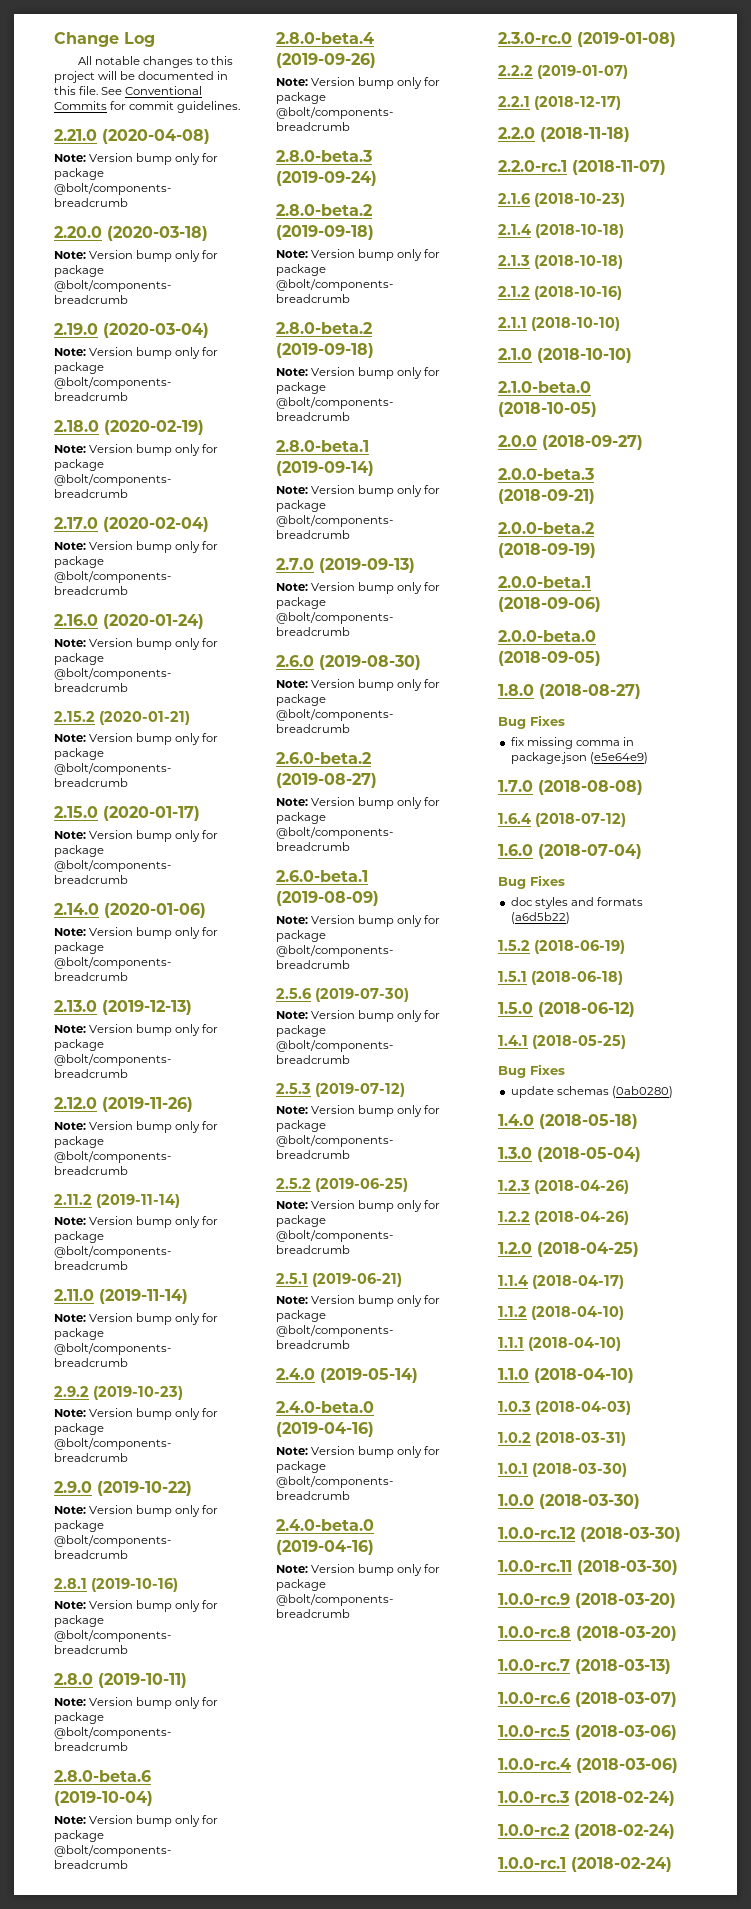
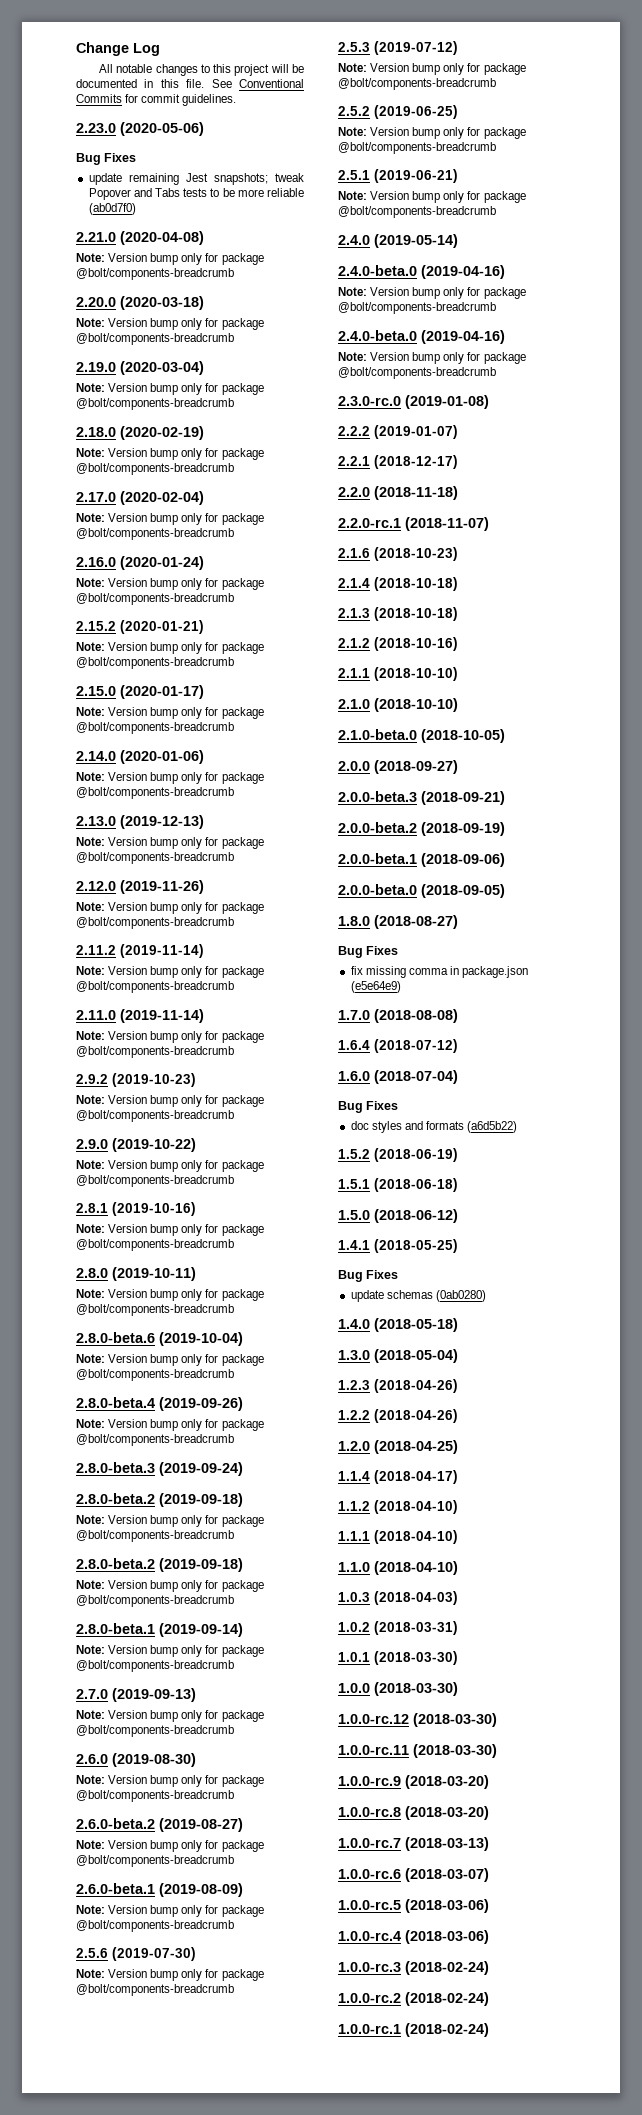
(241, 107) none -> [76,122,204,136] [76,153,137,165] [88,173,304,185] [88,188,304,200] [88,203,136,215] // 2.23.0 (2020-05-06) // Bug Fixes // update remaining Jest snapshots; tweak Popover and Tabs tests to be more reliable (ab0d7f0)

